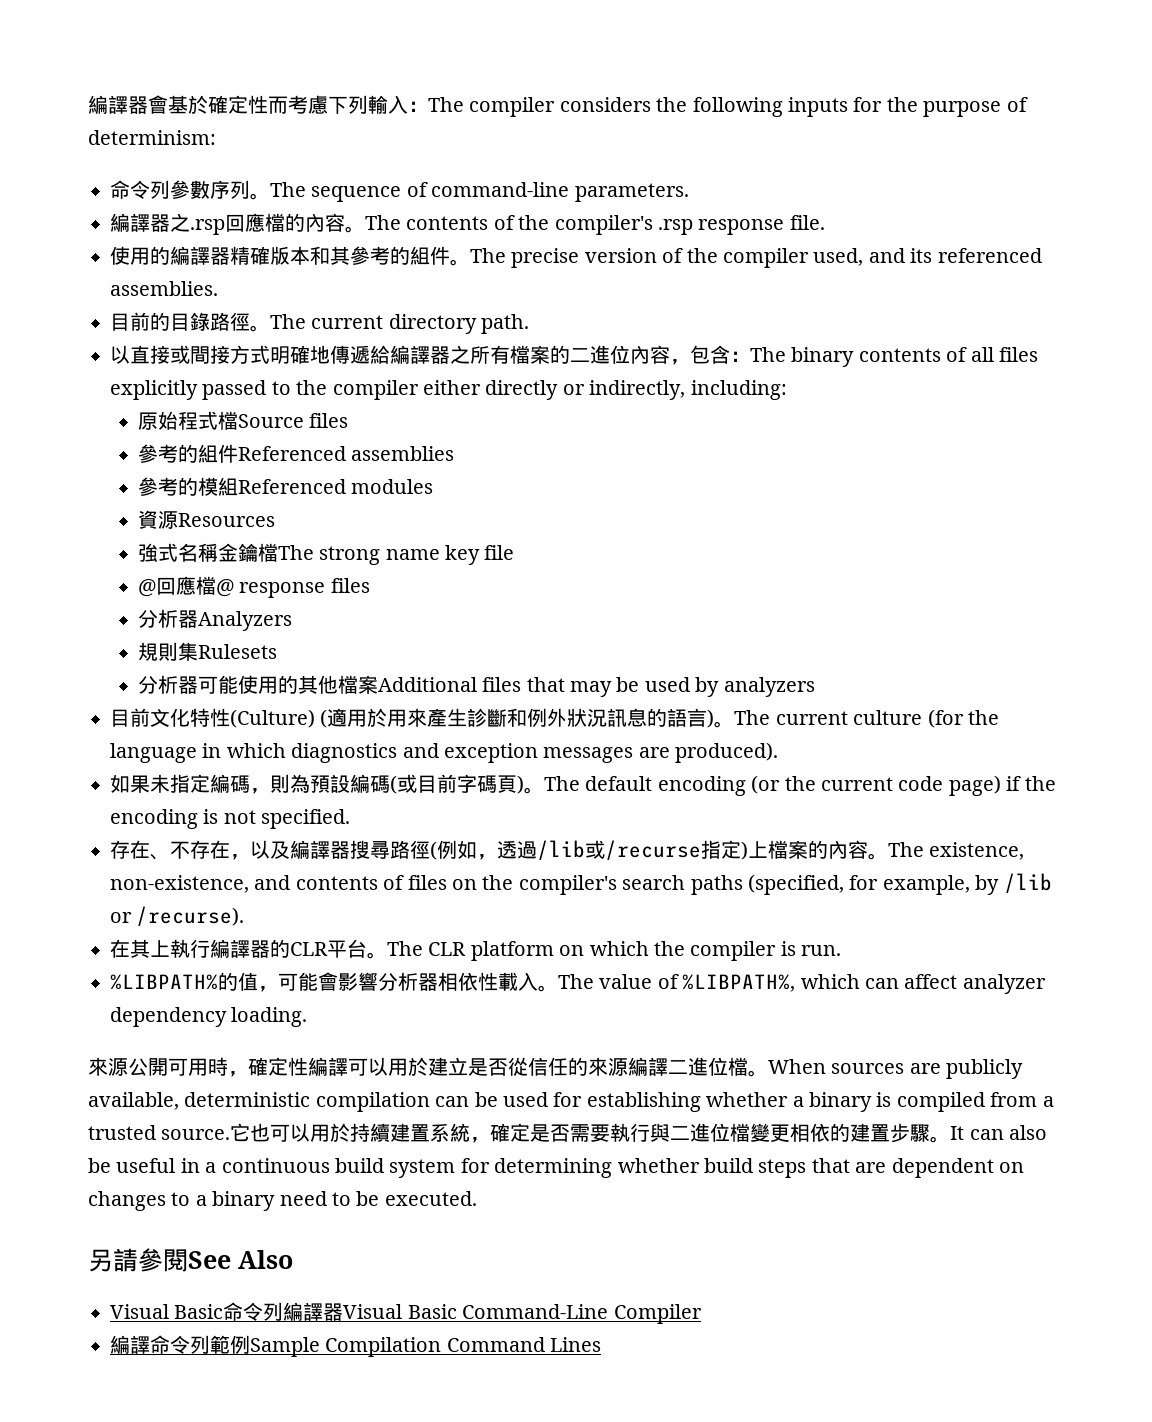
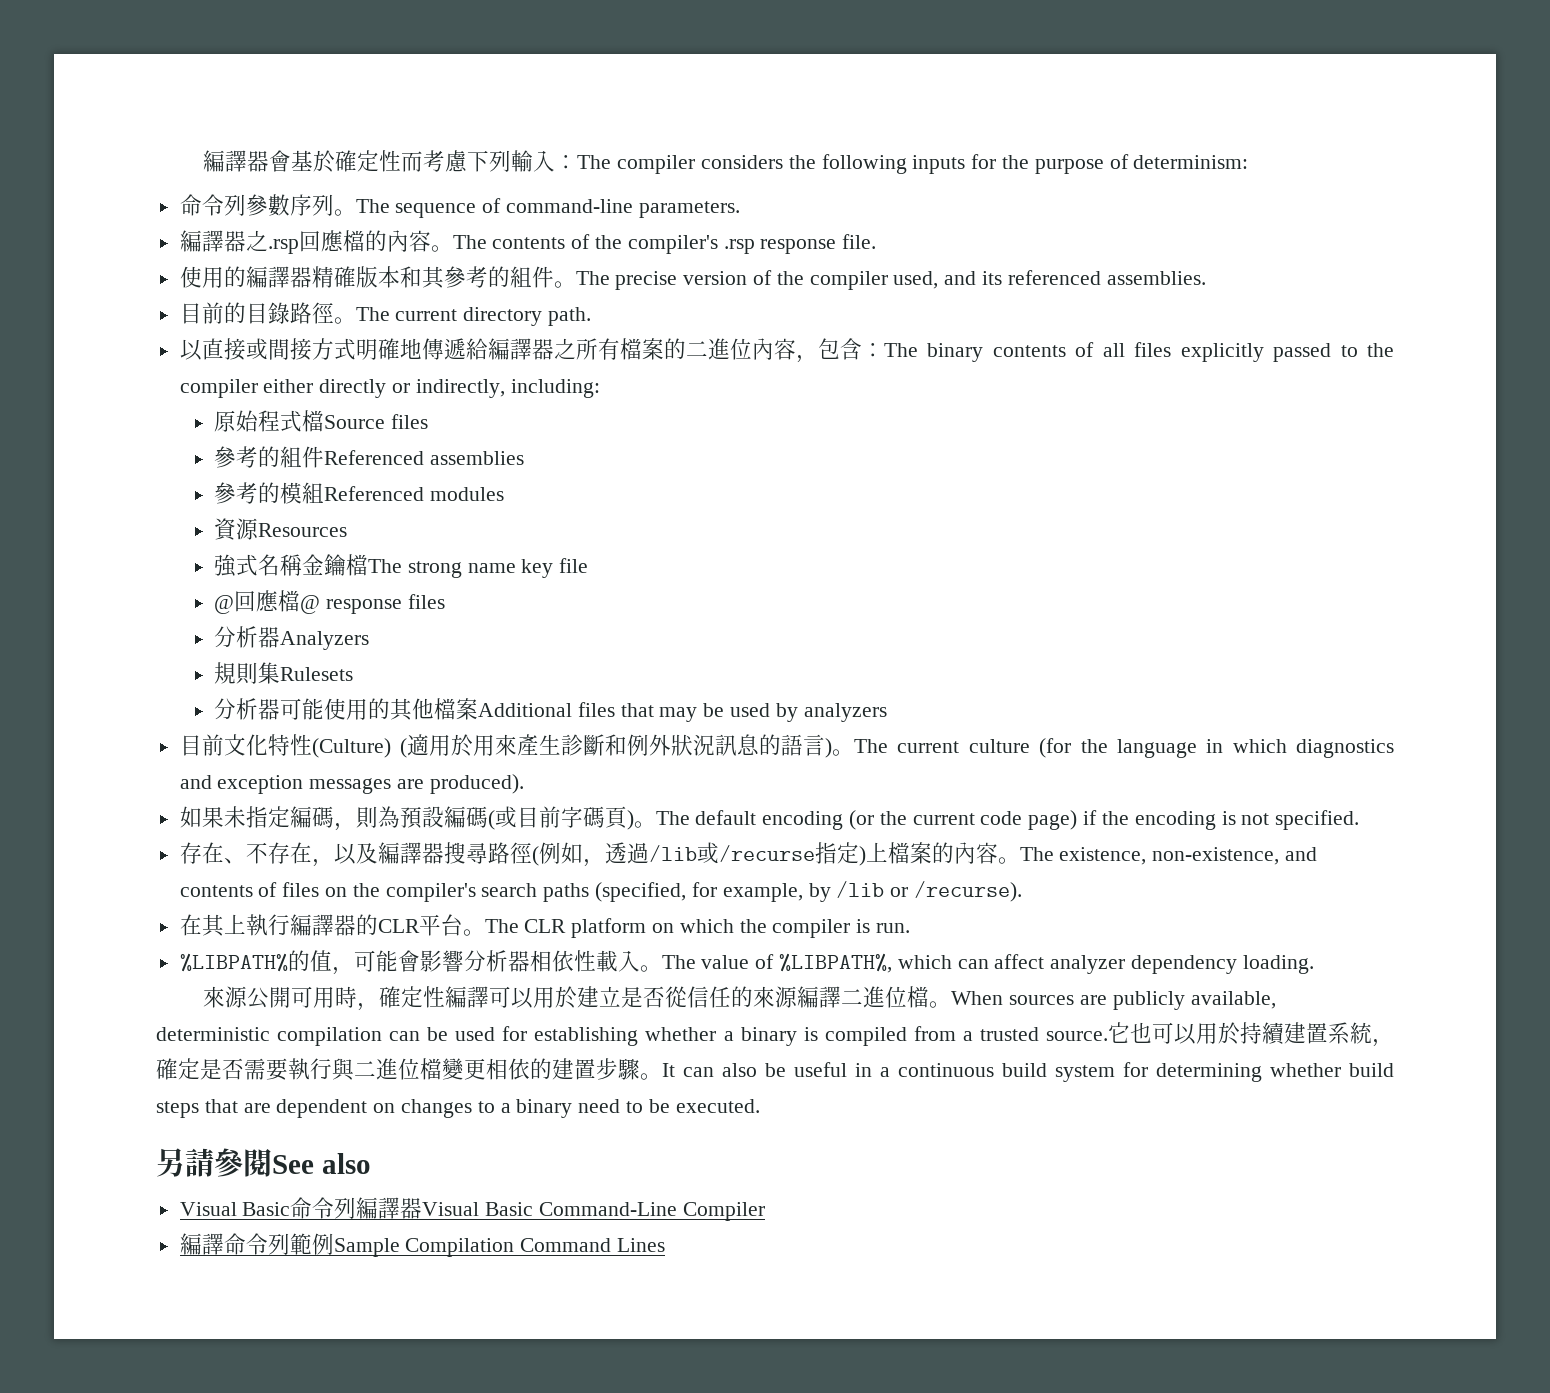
[238,1250,293,1269] Also -> [321,1153,371,1174] also

